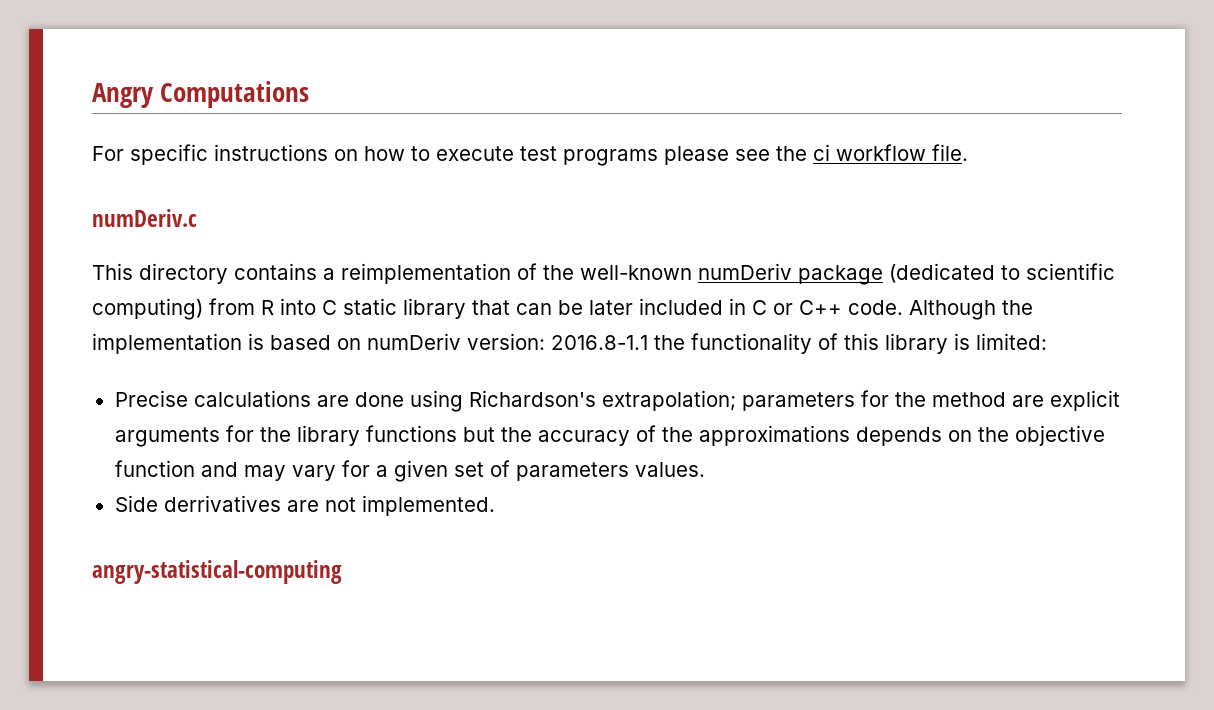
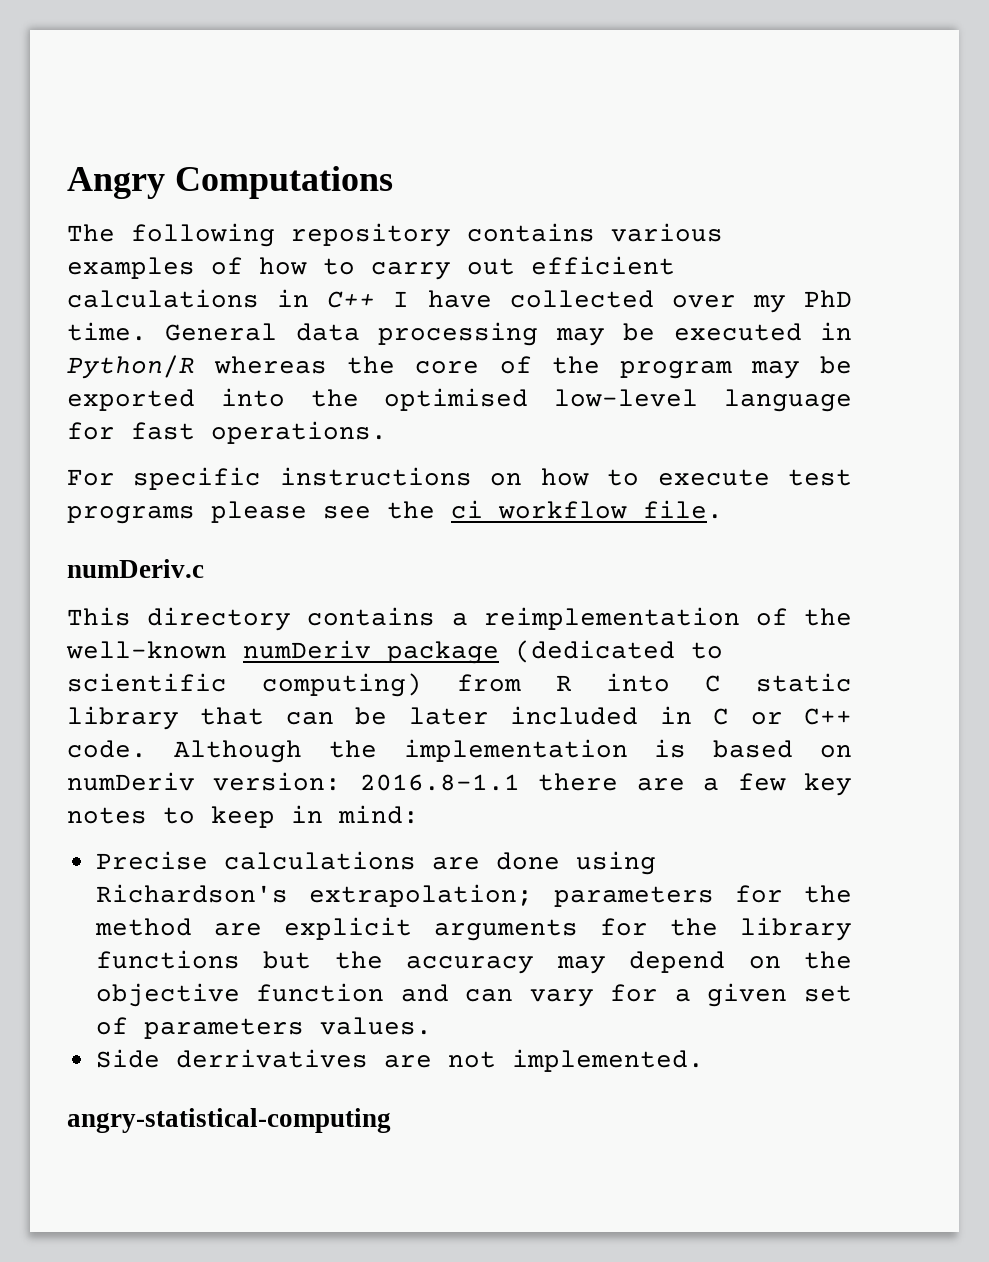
(310, 94) none -> [67,223,723,247] [67,256,675,280] [67,289,852,313] [67,322,853,346] [67,355,852,379] [67,388,852,412] [67,421,387,444] // The following repository contains various examples of how to carry out efficient calculations in C++ I have collected over my PhD time. General data processing may be executed in Python/R whereas the core of the program may be exported into the optimised low-level language for fast operations.
[654,333,1047,354] the functionality of this library is limited: -> [538,773,853,796] [67,805,419,828] there are a few key notes to keep in mind:
[635,425,942,446] of the approximations depends -> [556,951,726,974] may depend
[243,465,286,481] may -> [465,989,514,1002] can

